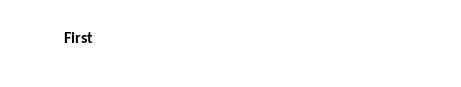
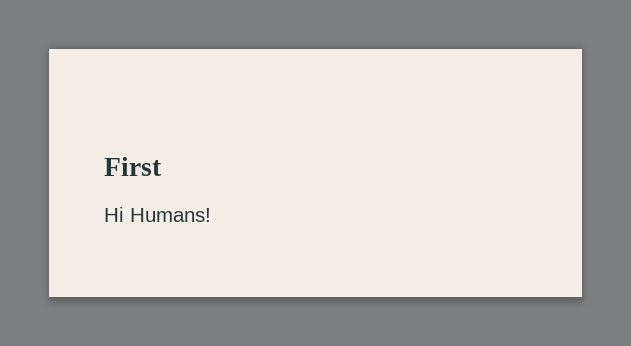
(93, 37) none -> [104,207,211,222] // Hi Humans!

